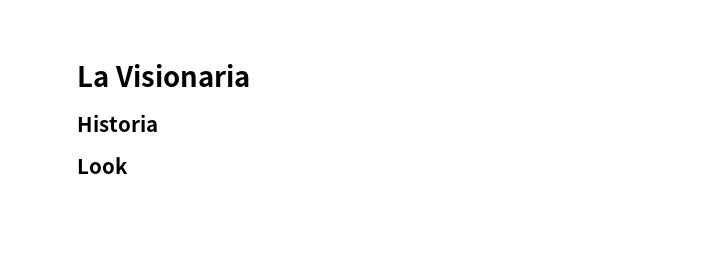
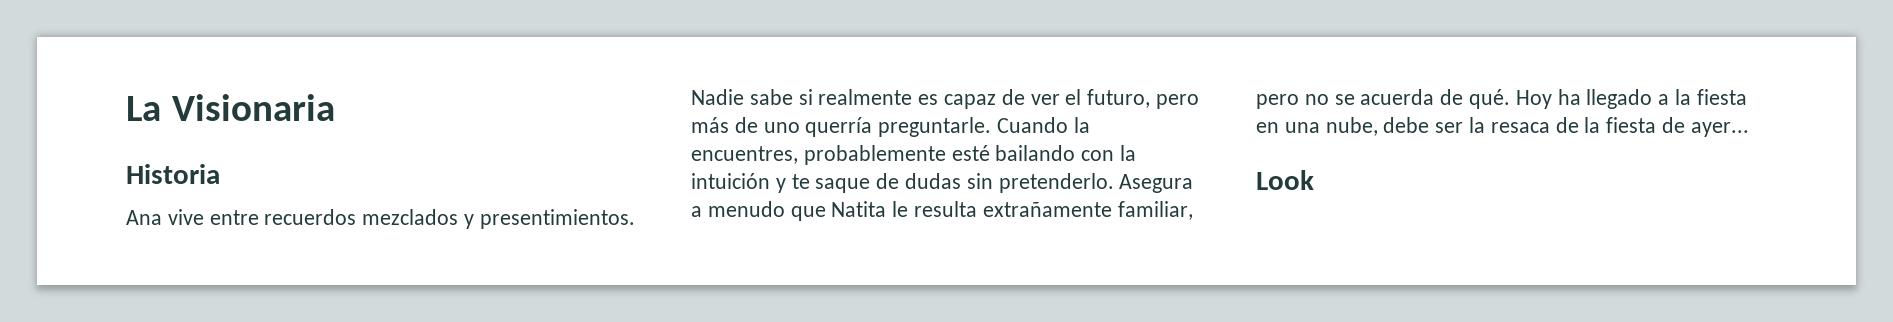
(158, 123) none -> [126,209,635,229] [691,89,1200,109] [691,117,1090,137] [691,145,1137,165] [691,173,1194,193] [691,201,1193,221] [1256,89,1747,109] [1256,117,1749,137] // Ana vive entre recuerdos mezclados y presentimientos. Nadie sabe si realmente es capaz de ver el futuro, pero más de uno querría preguntarle. Cuando la encuentres, probablemente esté bailando con la intuición y te saque de dudas sin pretenderlo. Asegura a menudo que Natita le resulta extrañamente familiar, pero no se acuerda de qué. Hoy ha llegado a la fiesta en una nube, debe ser la resaca de la fiesta de ayer...

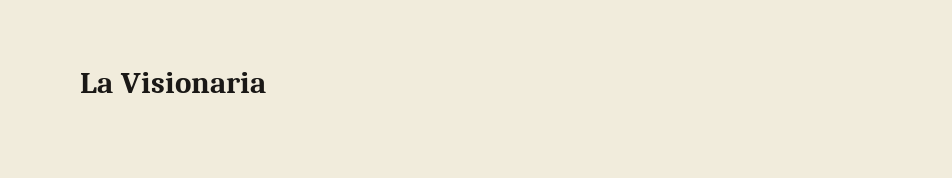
[126,164,220,184] [126,209,635,229] [691,89,1200,109] [691,117,1090,137] [691,145,1137,165] [691,173,1194,193] [691,201,1193,221] [1256,89,1747,109] [1256,117,1749,137] [1256,170,1314,190] // Historia // Ana vive entre recuerdos mezclados y presentimientos. Nadie sabe si realmente es capaz de ver el futuro, pero más de uno querría preguntarle. Cuando la encuentres, probablemente esté bailando con la intuición y te saque de dudas sin pretenderlo. Asegura a menudo que Natita le resulta extrañamente familiar, pero no se acuerda de qué. Hoy ha llegado a la fiesta en una nube, debe ser la resaca de la fiesta de ayer... // Look -> (267, 82) none

